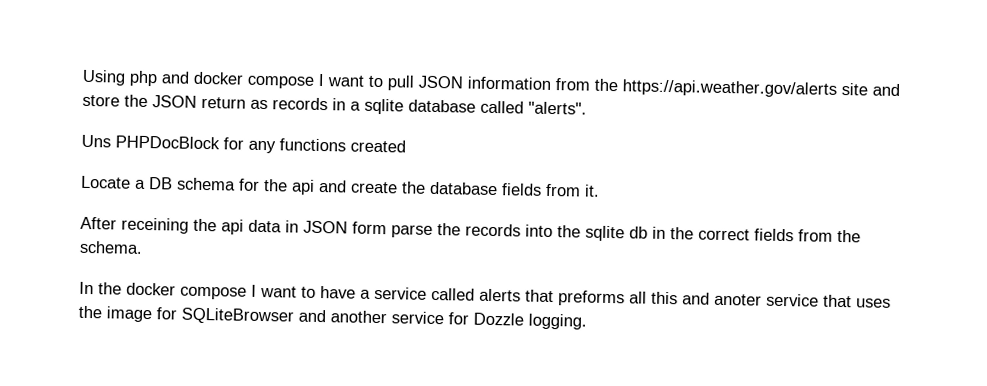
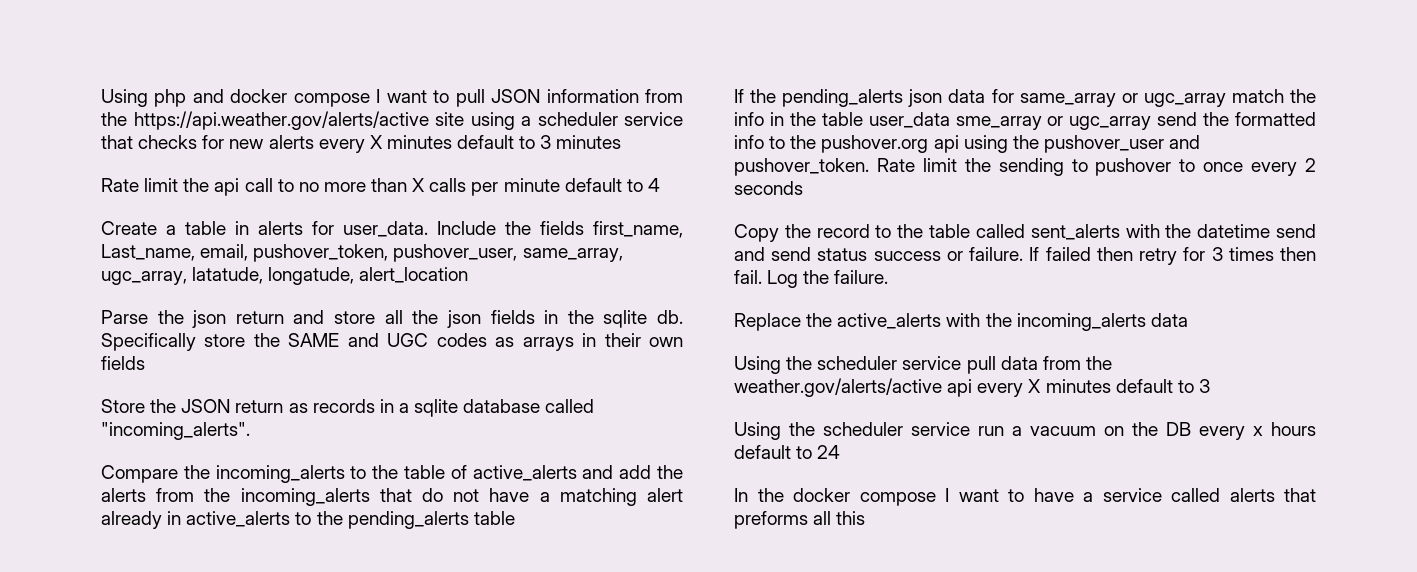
[622,79,900,98] [82,94,120,107] https://api.weather.gov/alerts site and store -> [133,111,683,130] [101,135,622,153] [101,178,660,196] [101,221,683,238] [101,244,623,262] [101,267,469,285] [101,310,684,328] [101,333,683,351] [101,356,145,370] [101,399,145,413] https://api.weather.gov/alerts/active site using a scheduler service that checks for new alerts every X minutes default to 3 minutes // Rate limit the api call to no more than X calls per minute default to 4 // Create a table in alerts for user_data. Include the fields first_name, Last_name, email, pushover_token, pushover_user, same_array, ugc_array, latatude, longatude, alert_location // Parse the json return and store all the json fields in the sqlite db. Specifically store the SAME and UGC codes as arrays in their own fields // Store
[528,101,587,115] [81,134,406,154] [81,175,600,197] [80,216,861,243] [79,240,143,254] "alerts". // Uns PHPDocBlock for any functions created // Locate a DB schema for the api and create the database fields from it. // After receining the api data in JSON form parse the records into the sqlite db in the correct fields from the schema. -> [101,422,250,440] [101,465,683,483] [101,488,683,506] [101,511,515,529] [734,89,1316,107] [734,112,1316,130] [734,135,1201,153] [734,158,1316,176] [734,181,803,195] [734,224,1316,242] [734,247,1316,265] [734,270,889,288] [734,313,1188,331] [734,356,1112,374] [734,378,1210,397] [734,422,1316,440] [734,445,841,459] "incoming_alerts". // Compare the incoming_alerts to the table of active_alerts and add the alerts from the incoming_alerts that do not have a matching alert already in active_alerts to the pending_alerts table // If the pending_alerts json data for same_array or ugc_array match the info in the table user_data sme_array or ugc_array send the formatted info to the pushover.org api using the pushover_user and pushover_token. Rate limit the sending to pushover to once every 2 seconds // Copy the record to the table called sent_alerts with the datetime send and send status success or failure. If failed then retry for 3 times then fail. Log the failure. // Replace the active_alerts with the incoming_alerts data // Using the scheduler service pull data from the weather.gov/alerts/active api every X minutes default to 3 // Using the scheduler service run a vacuum on the DB every x hours default to 24
[682,292,891,308] [78,305,587,330] and anoter service that uses the image for SQLiteBrowser and another service for Dozzle logging. -> (866, 518) none

